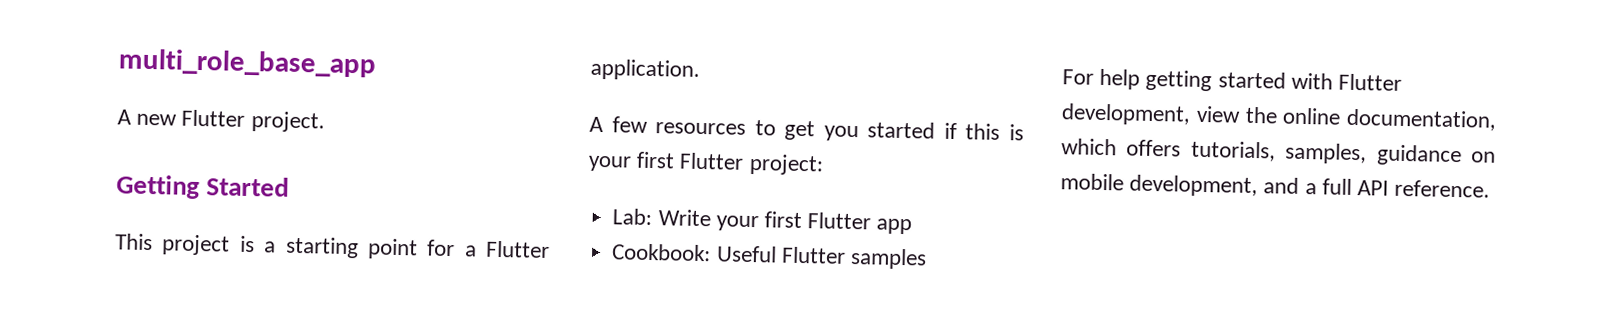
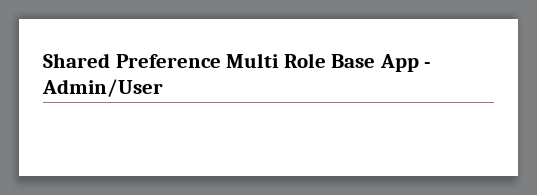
[118,48,377,78] [117,109,325,133] [116,174,290,200] [115,233,550,260] [590,58,700,81] [589,116,1024,142] [588,151,824,176] [612,208,913,235] [611,243,927,270] [1062,68,1403,92] [1061,103,1497,131] [1061,138,1496,167] [1060,173,1491,198] multi_role_base_app // A new Flutter project. // Getting Started // This project is a starting point for a Flutter application. // A few resources to get you started if this is your first Flutter project: // Lab: Write your first Flutter app // Cookbook: Useful Flutter samples // For help getting started with Flutter development, view the online documentation, which offers tutorials, samples, guidance on mobile development, and a full API reference. -> [43,53,432,72] [42,79,163,97] Shared Preference Multi Role Base App - Admin/User

